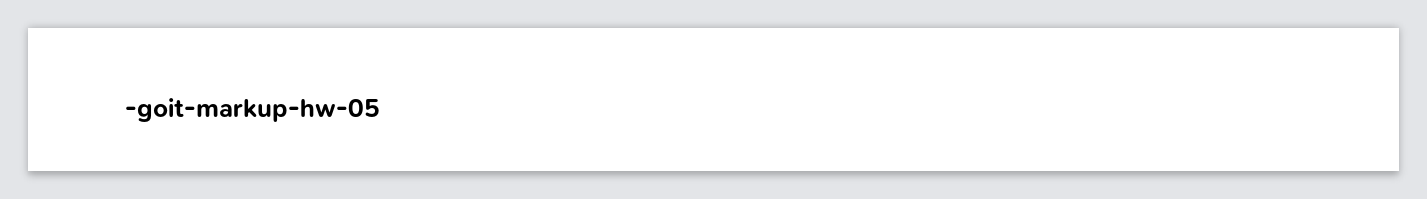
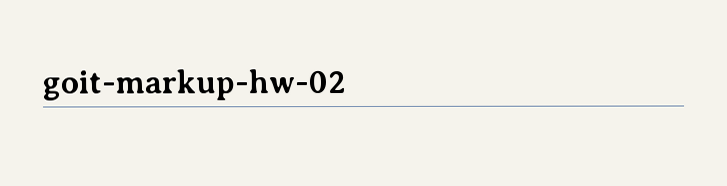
[125,98,380,122] -goit-markup-hw-05 -> [42,69,347,101] goit-markup-hw-02

